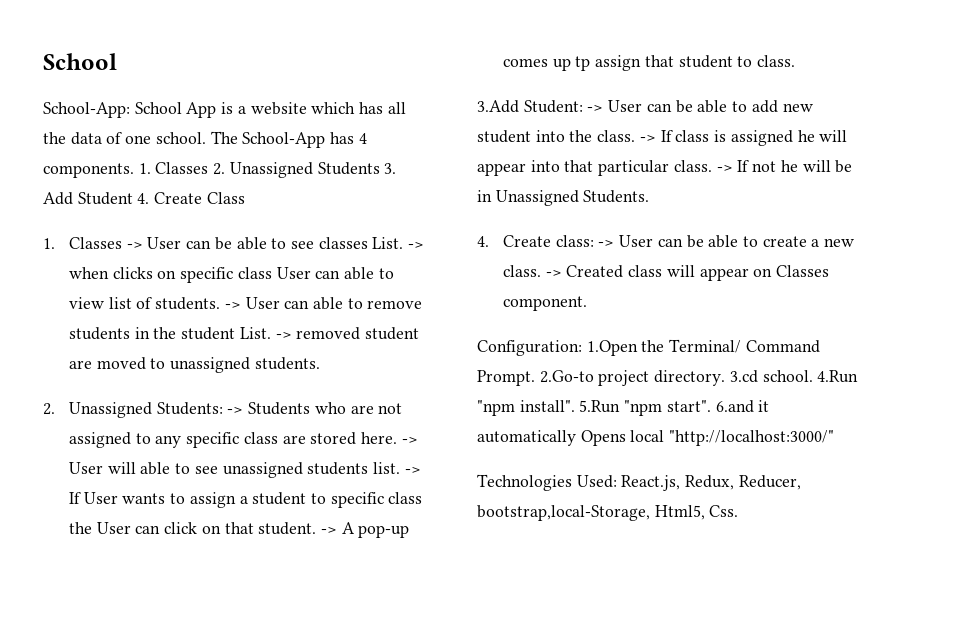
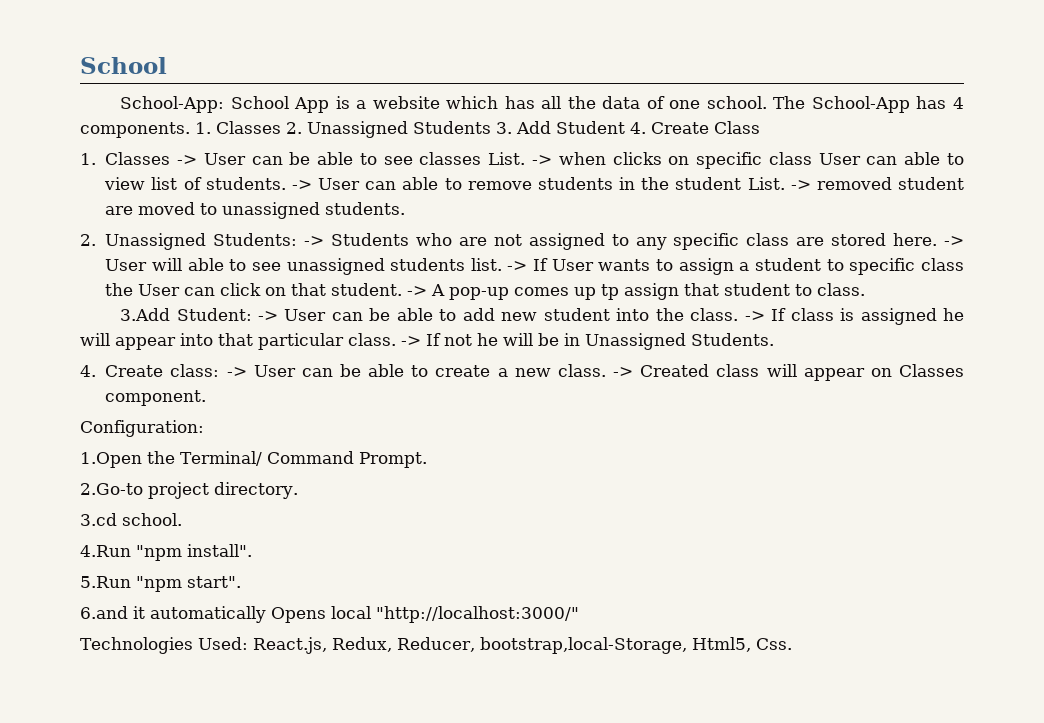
(582, 348) none -> (204, 428) //
(535, 378) none -> (427, 460) //
(726, 378) none -> (298, 490) //
(813, 376) none -> (182, 519) //
(575, 406) none -> (252, 550) //
(711, 406) none -> (241, 582) //

